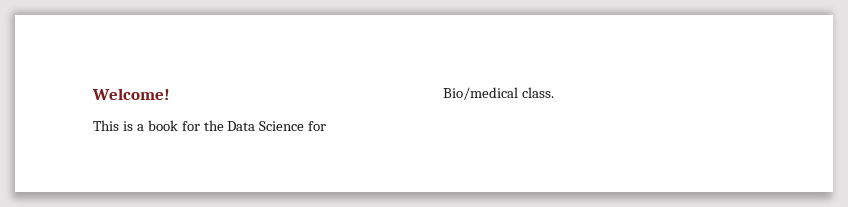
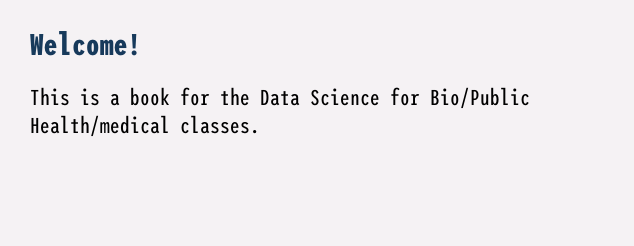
[443,87,554,100] Bio/medical class. -> [430,87,530,109] [30,115,260,137] Bio/Public Health/medical classes.

